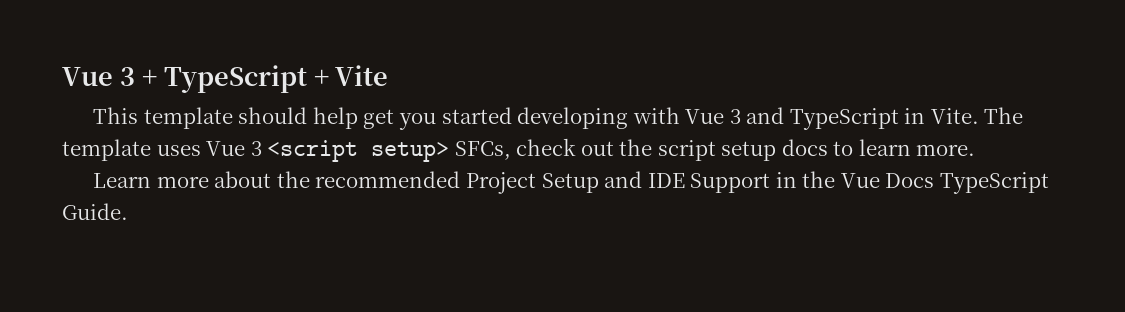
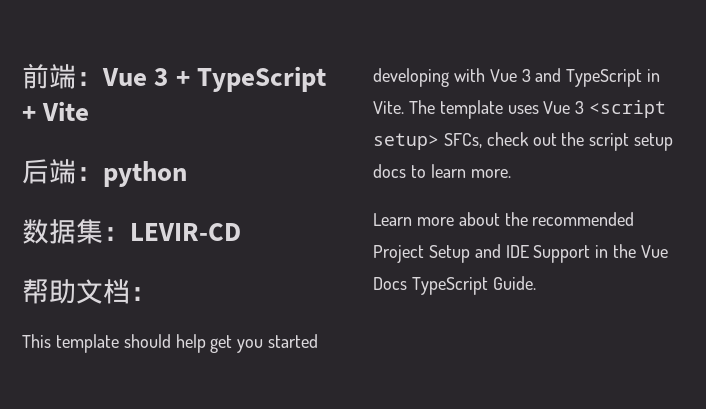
(62, 76) none -> [22,63,103,89] 前端：
(389, 75) none -> [22,159,187,187] [22,219,241,244] [22,279,157,304] // 后端：python // 数据集：LEVIR-CD // 帮助文档：

